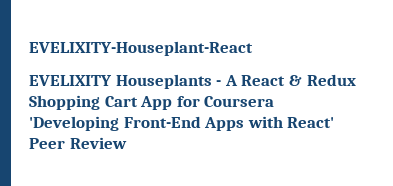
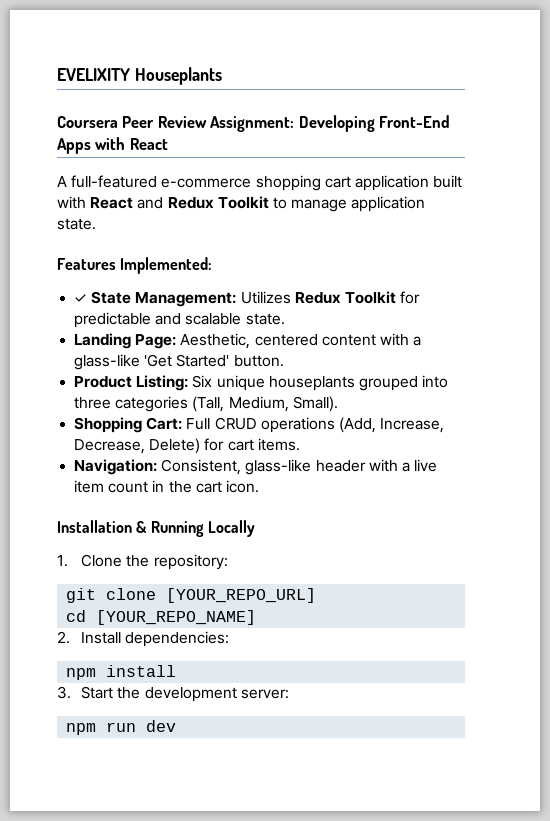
[29,41,253,56] EVELIXITY-Houseplant-React // -> (57, 74) none
[216,74,356,86] [29,95,275,110] [29,116,335,131] [29,137,127,149] - A React & Redux Shopping Cart App for Coursera 'Developing Front-End Apps with React' Peer Review -> [57,115,451,132] [57,137,168,154] [57,175,463,191] [57,196,426,212] [57,218,96,230] [57,257,213,274] [74,291,421,307] [74,312,285,328] [74,333,422,349] [74,354,284,370] [74,375,449,391] [74,396,338,412] [74,417,445,433] [74,438,300,454] [74,459,438,475] [74,480,259,493] [57,520,255,537] [57,554,228,570] [66,588,317,603] [66,610,257,625] [57,631,230,647] [66,665,177,680] [57,686,289,702] [66,720,177,735] // Coursera Peer Review Assignment: Developing Front-End Apps with React // A full-featured e-commerce shopping cart application built with React and Redux Toolkit to manage application state. // Features Implemented: // ✓ State Management: Utilizes Redux Toolkit for predictable and scalable state. // Landing Page: Aesthetic, centered content with a glass-like 'Get Started' button. // Product Listing: Six unique houseplants grouped into three categories (Tall, Medium, Small). // Shopping Cart: Full CRUD operations (Add, Increase, Decrease, Delete) for cart items. // Navigation: Consistent, glass-like header with a live item count in the cart icon. // Installation & Running Locally // 1. Clone the repository: // git clone [YOUR_REPO_URL] // cd [YOUR_REPO_NAME] // 2. Install dependencies: // npm install // 3. Start the development server: // npm run dev

